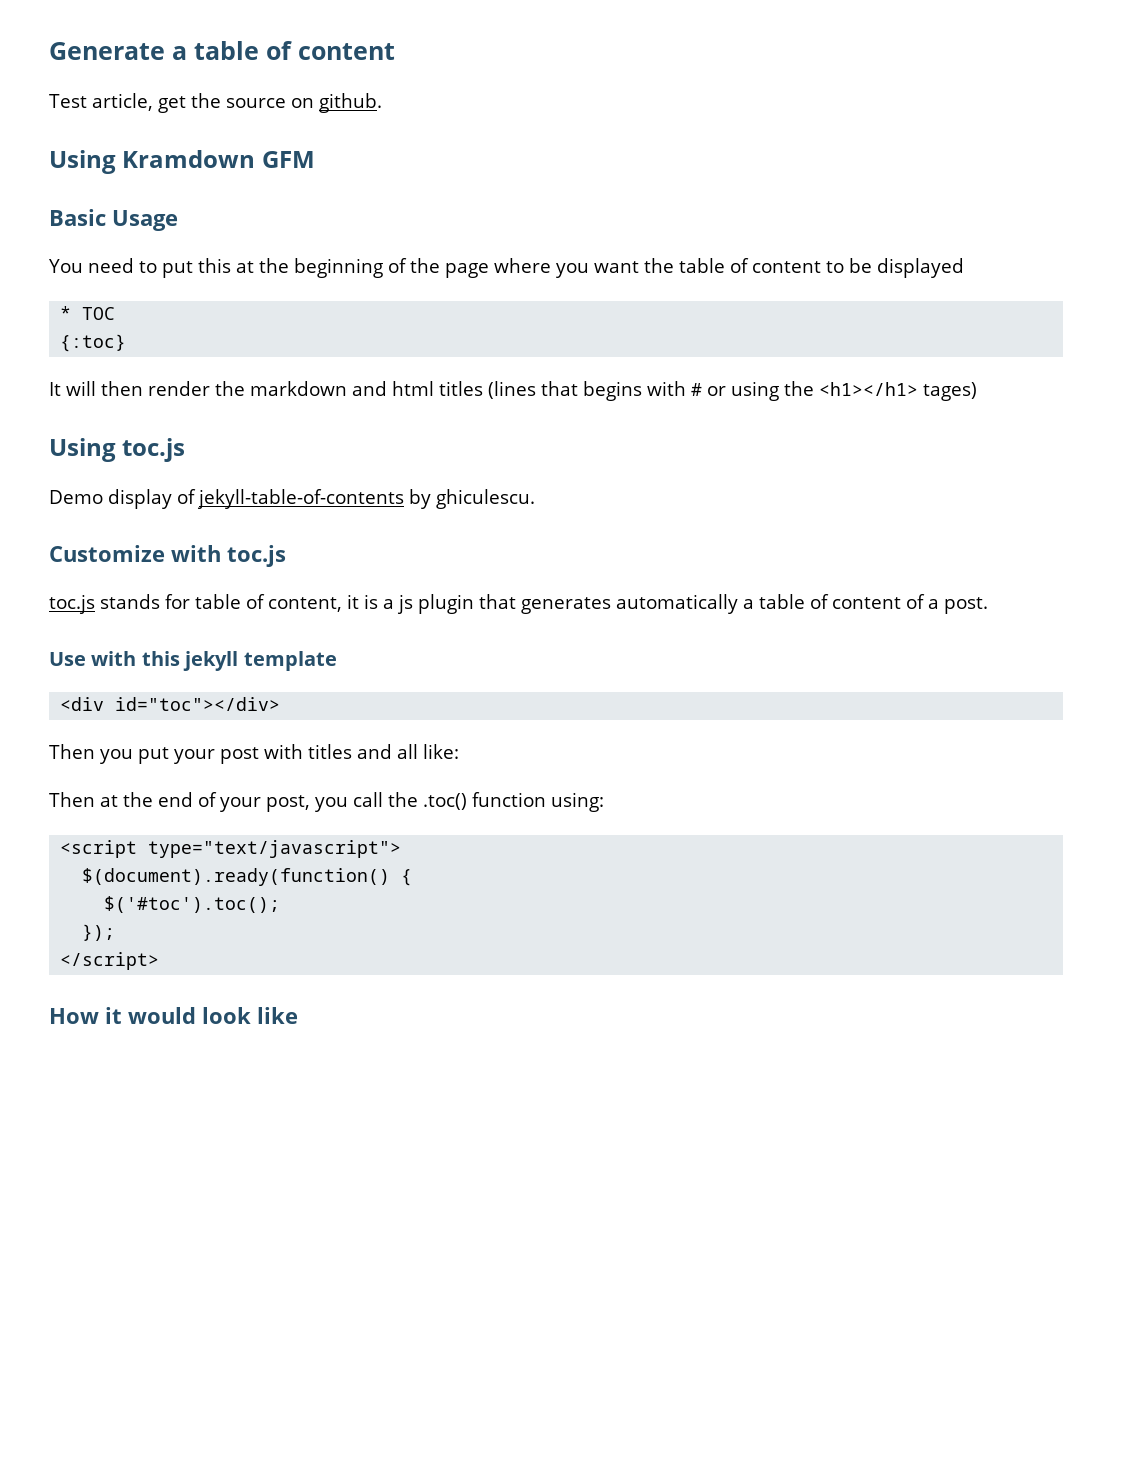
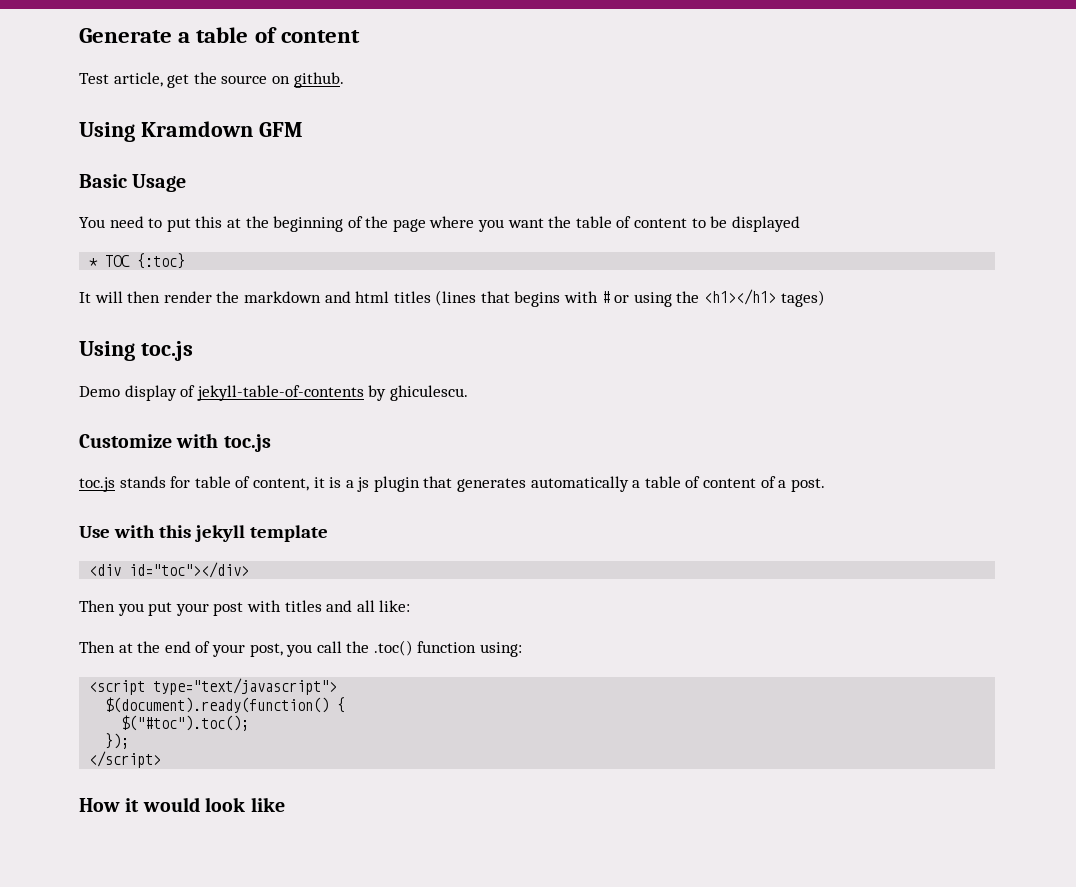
(116, 313) // -> (131, 261) none
[104,896,281,913] $('#toc').toc(); -> [121,715,250,731] $("#toc").toc();

